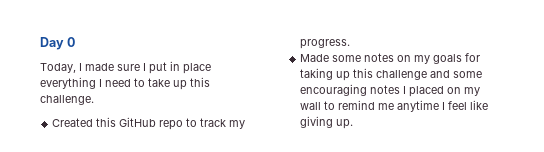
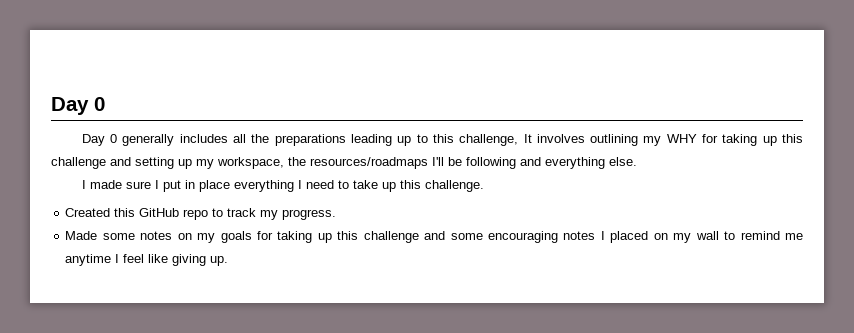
[40,63,76,73] Today, -> [81,134,804,146] [51,157,637,169] Day 0 generally includes all the preparations leading up to this challenge, It involves outlining my WHY for taking up this challenge and setting up my workspace, the resources/roadmaps I'll be following and everything else. //

